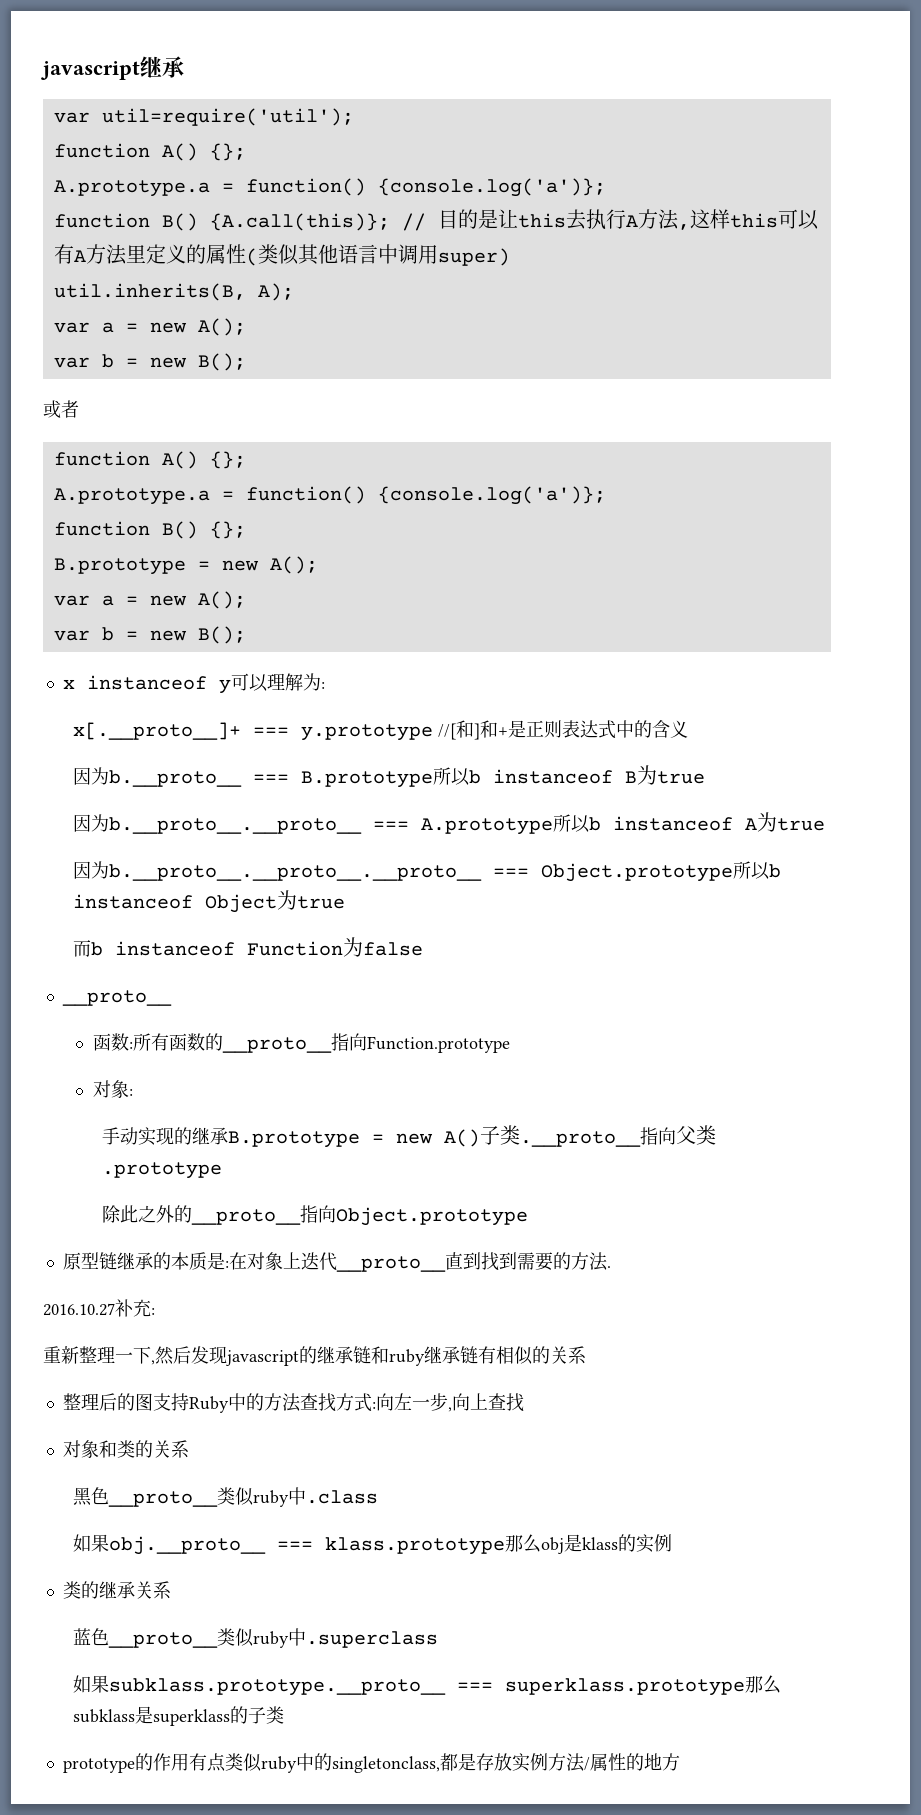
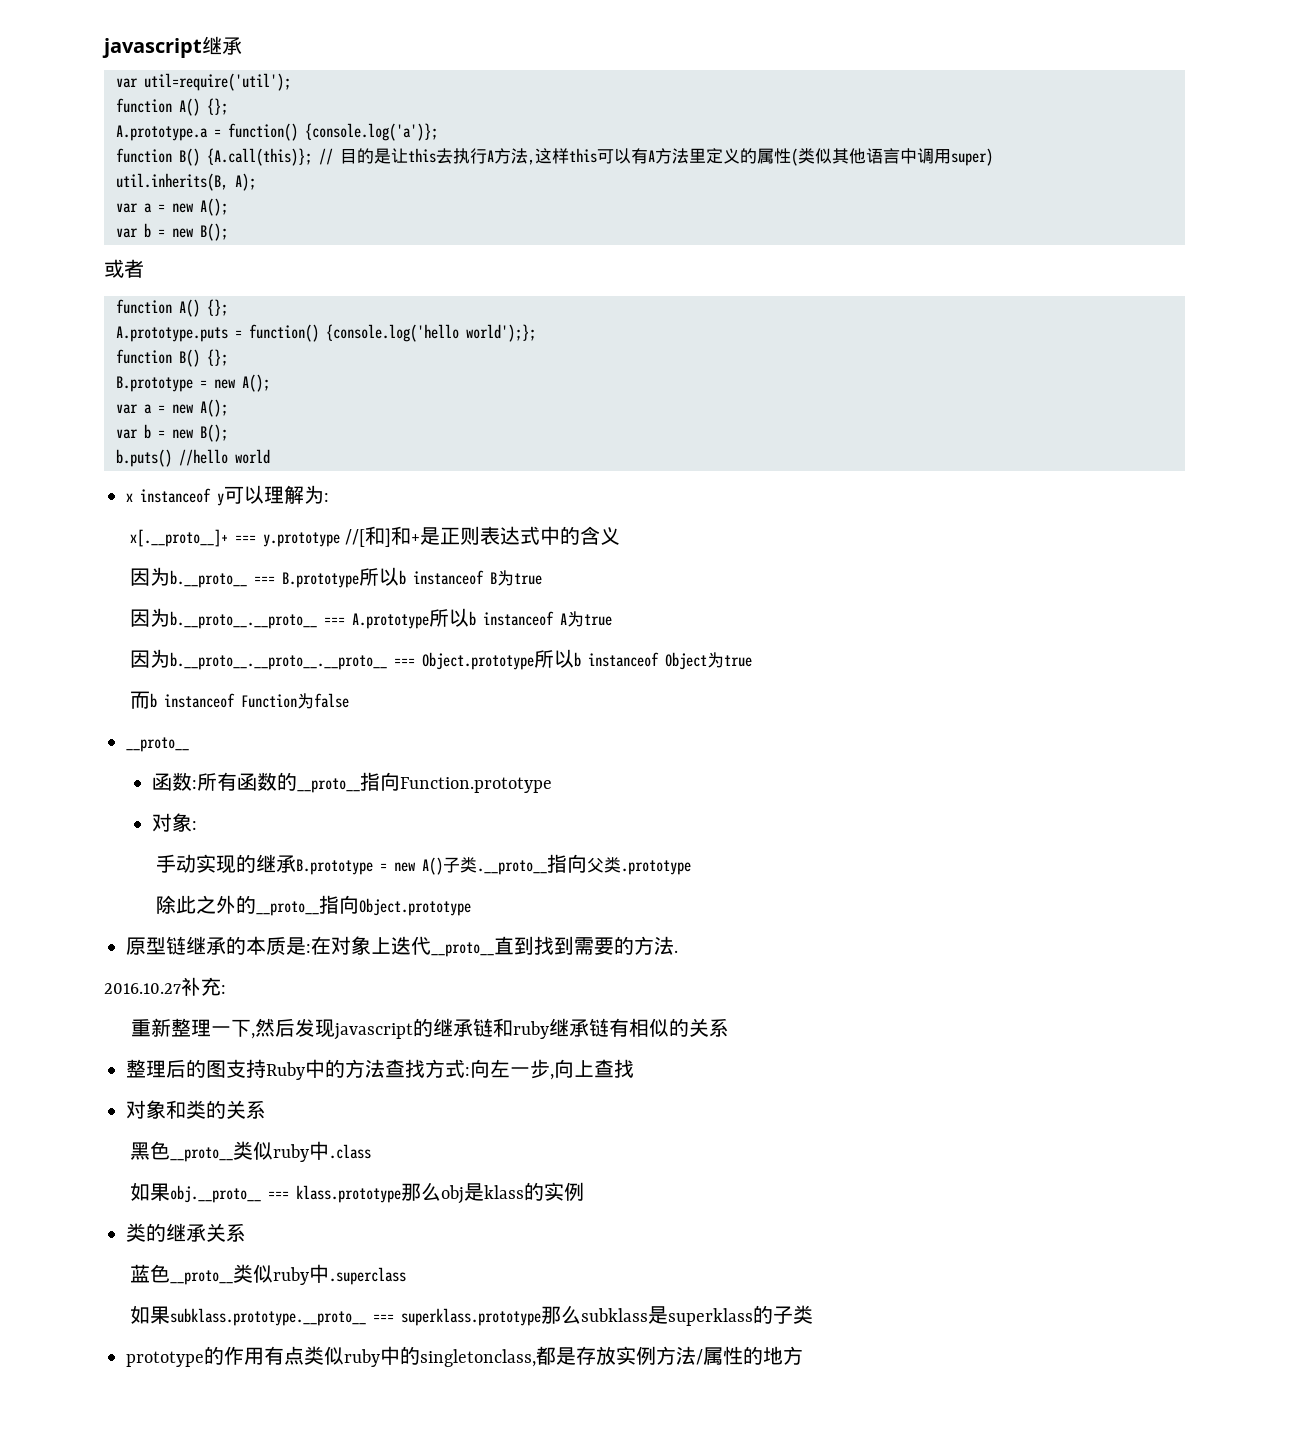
[53,486,606,505] A.prototype.a = function() {console.log('a')}; -> [116,324,536,342] A.prototype.puts = function() {console.log('hello world');};
(246, 635) none -> [116,449,270,467] // b.puts() //hello world

